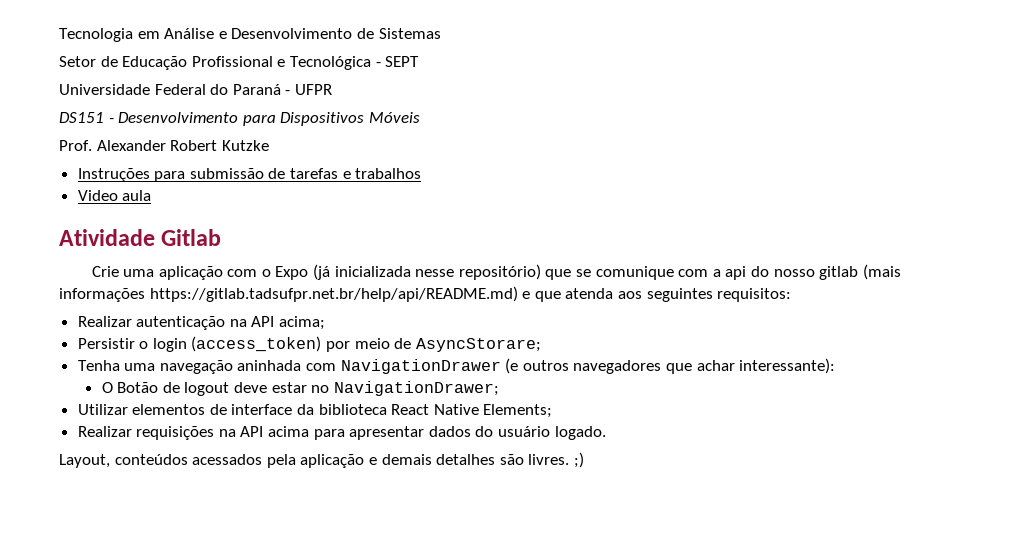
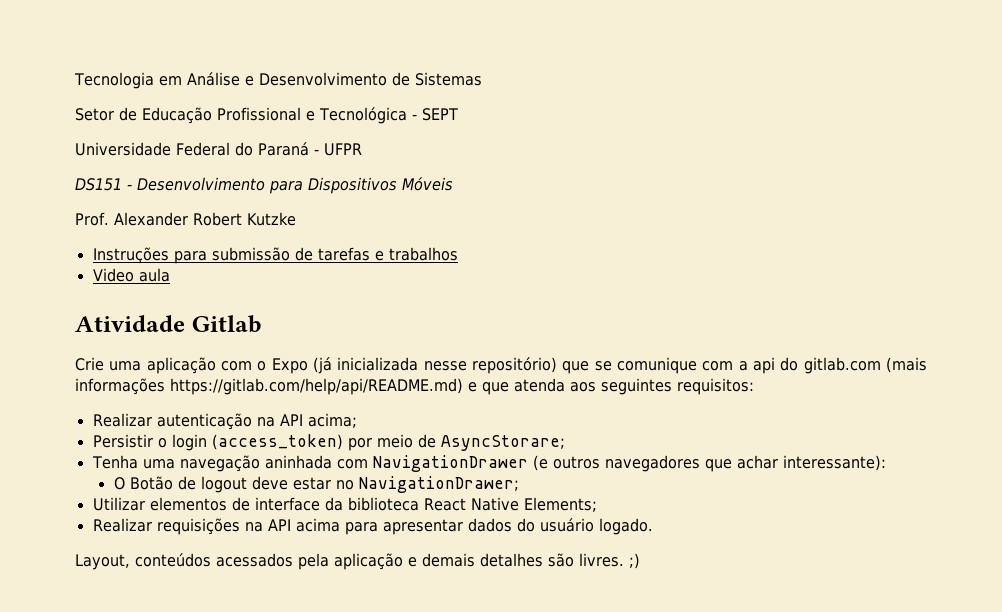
[773,266,859,280] nosso gitlab -> [803,357,881,374] gitlab.com
[149,286,518,302] https://gitlab.tadsufpr.net.br/help/api/README.md) -> [170,378,463,395] https://gitlab.com/help/api/README.md)

